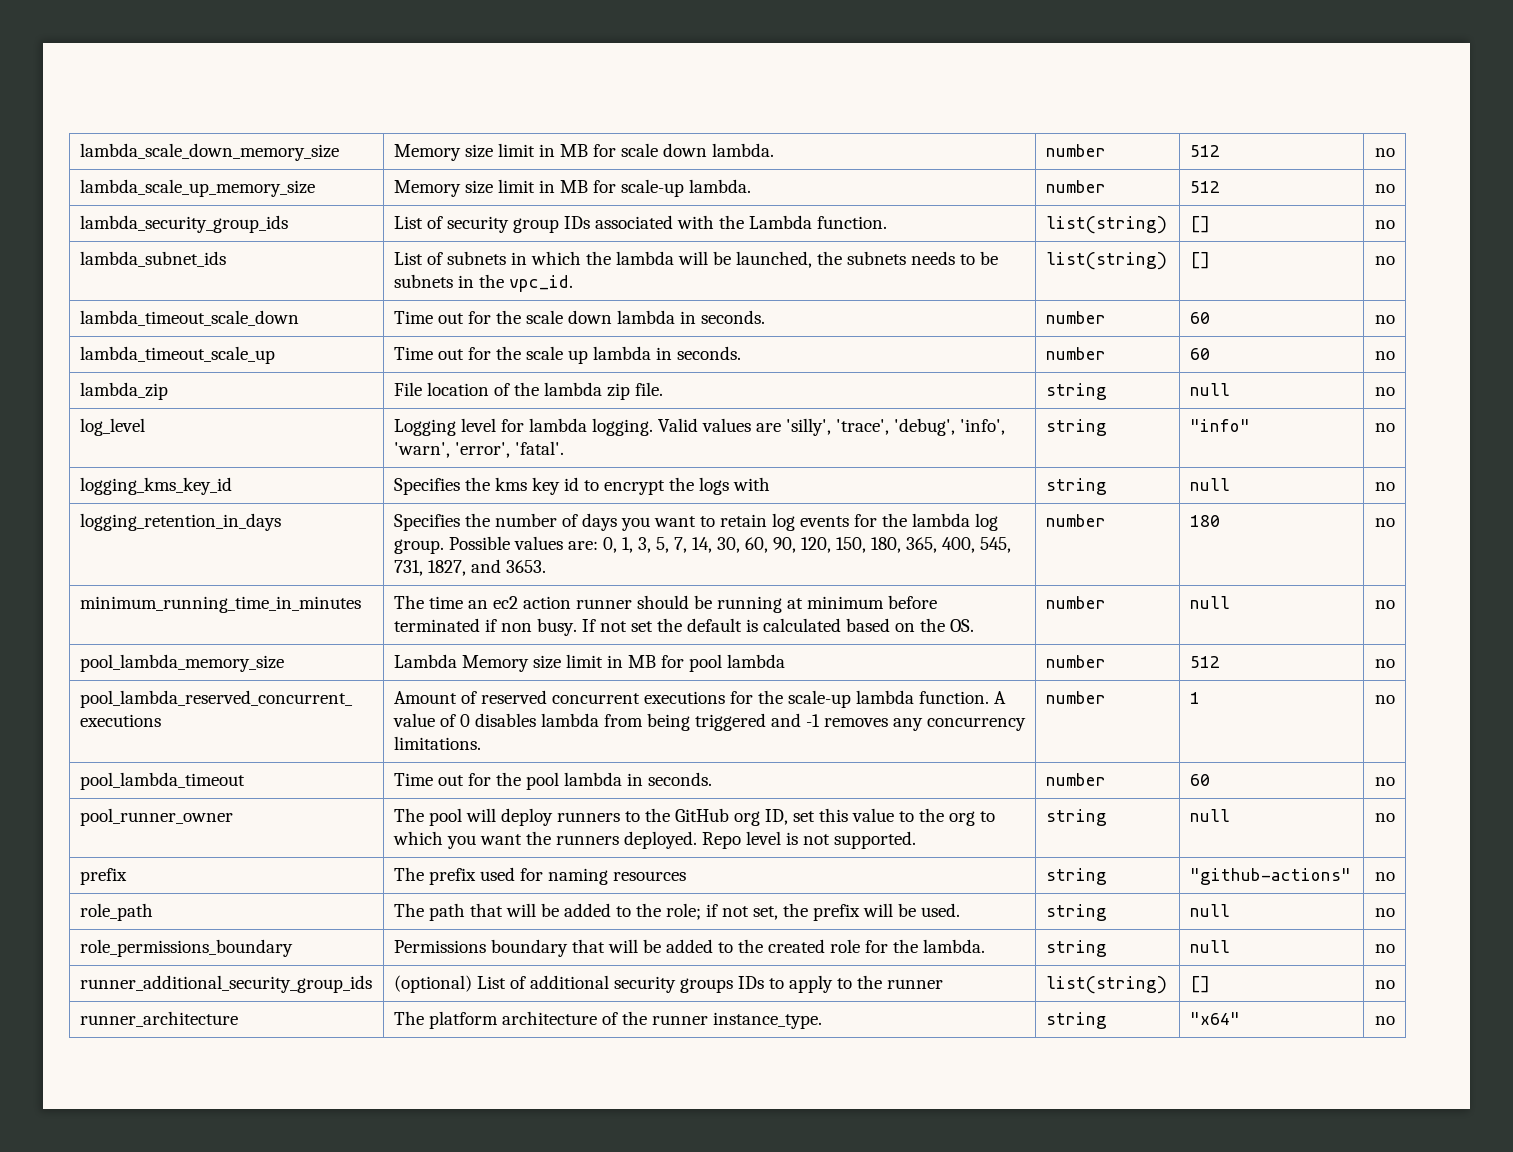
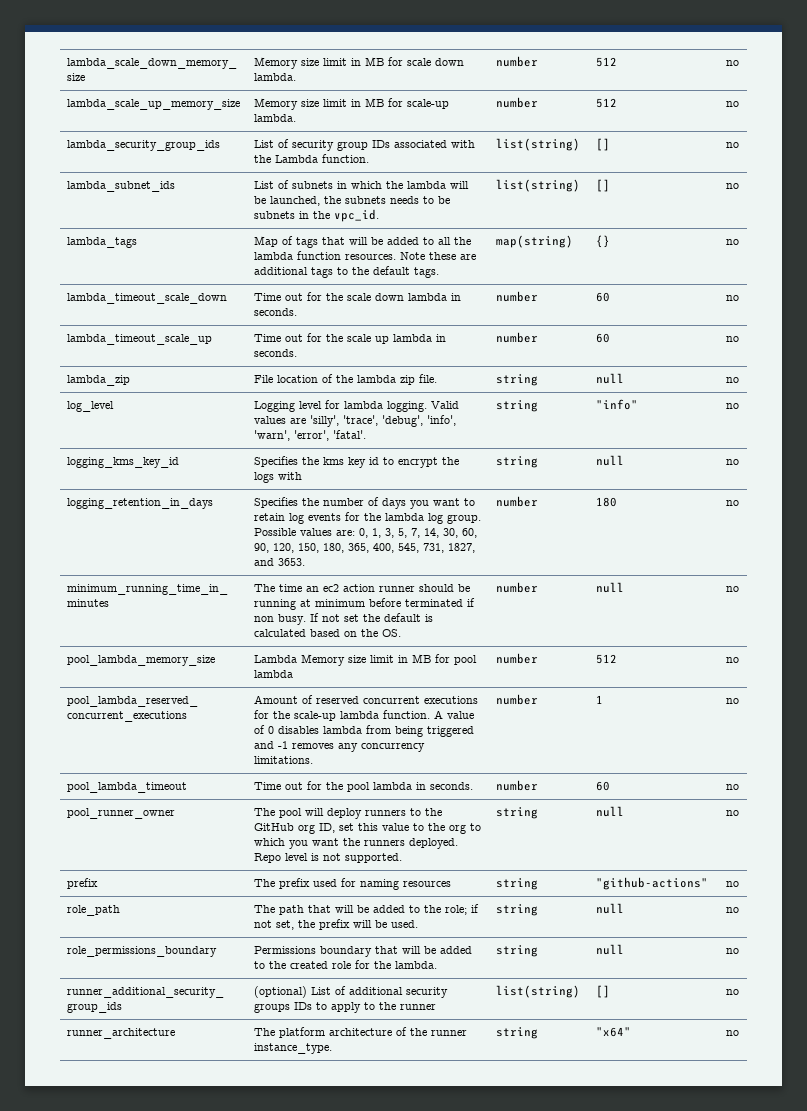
(1395, 260) none -> [67,237,138,248] [254,236,472,248] [254,251,477,260] [254,266,440,278] [496,235,574,248] [596,235,611,248] [725,239,739,245] // lambda_tags | Map of tags that will be added to all the lambda function resources. Note these are additional tags to the default tags. | map(string) | {} | no

